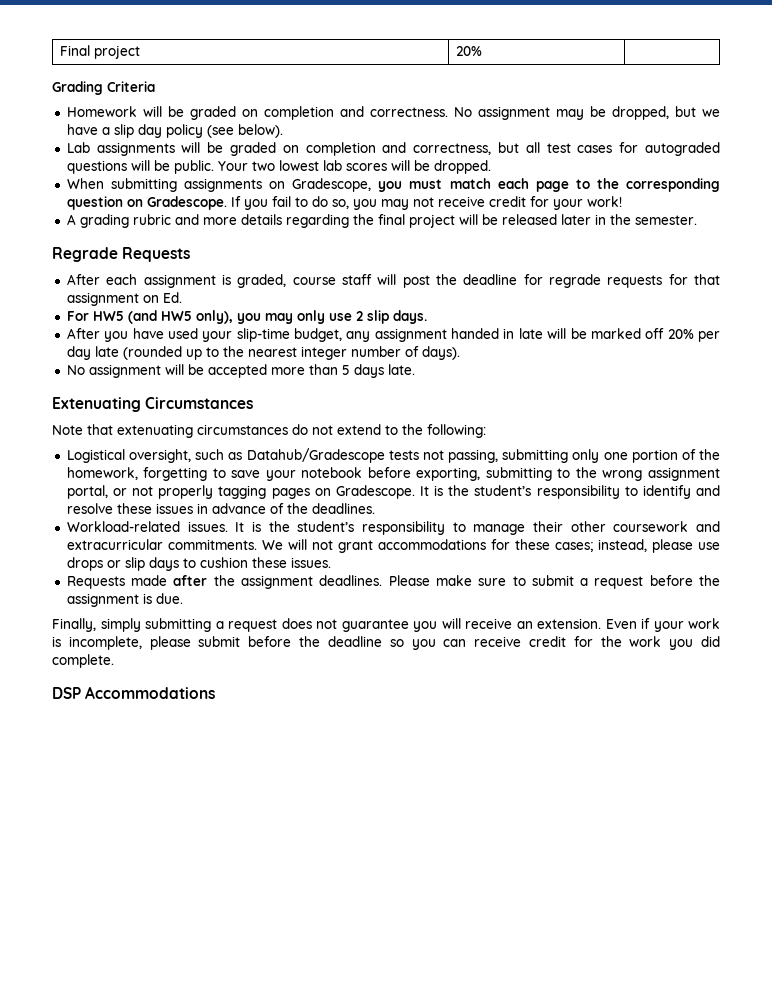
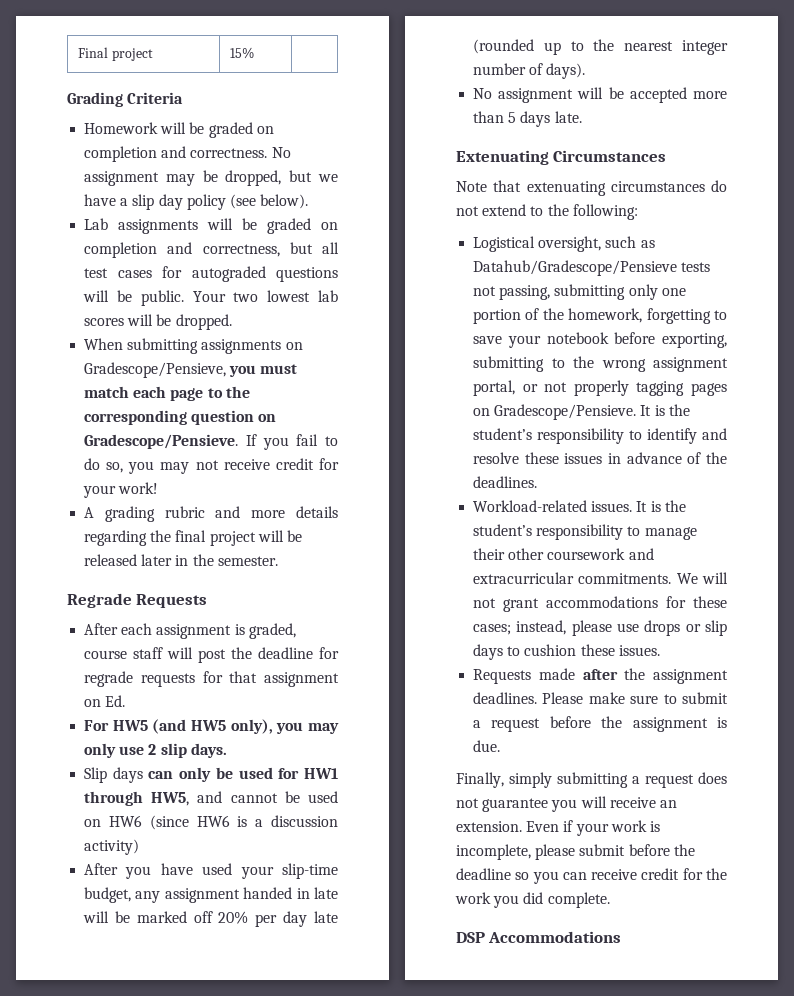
[456,46,483,56] 20% -> [229,47,254,59] 15%
[292,178,372,192] Gradescope, -> [84,362,227,378] Gradescope/Pensieve,
[146,196,227,210] Gradescope. -> [84,434,239,449] Gradescope/Pensieve.
(427, 317) none -> [84,767,338,783] [84,791,338,806] [84,815,338,830] [84,839,140,855] // Slip days can only be used for HW1 through HW5, and cannot be used on HW6 (since HW6 is a discussion activity)
[246,448,385,463] Datahub/Gradescope -> [473,260,678,276] Datahub/Gradescope/Pensieve
[335,485,415,499] Gradescope. -> [494,404,637,420] Gradescope/Pensieve.

